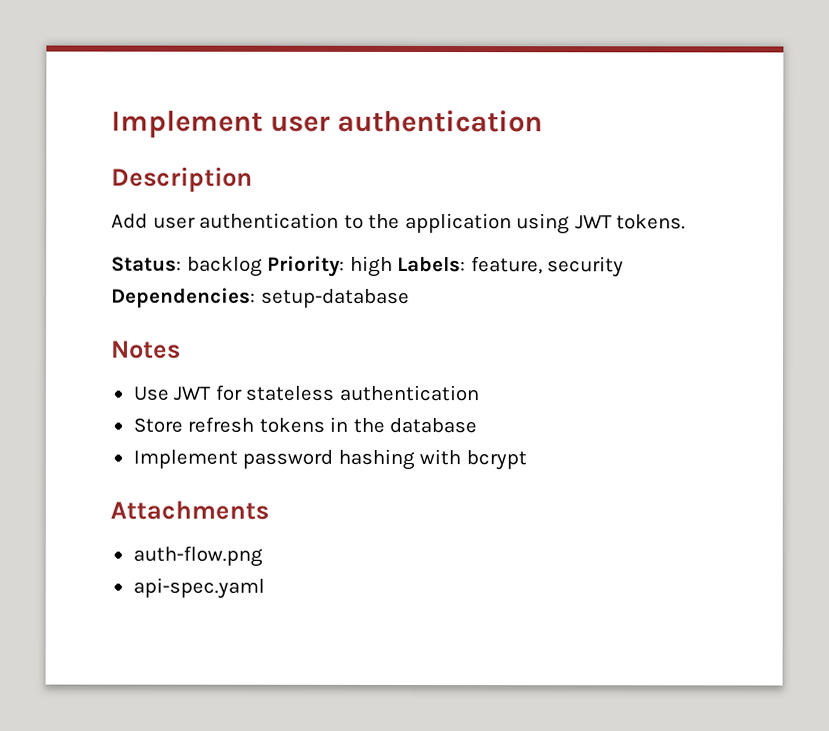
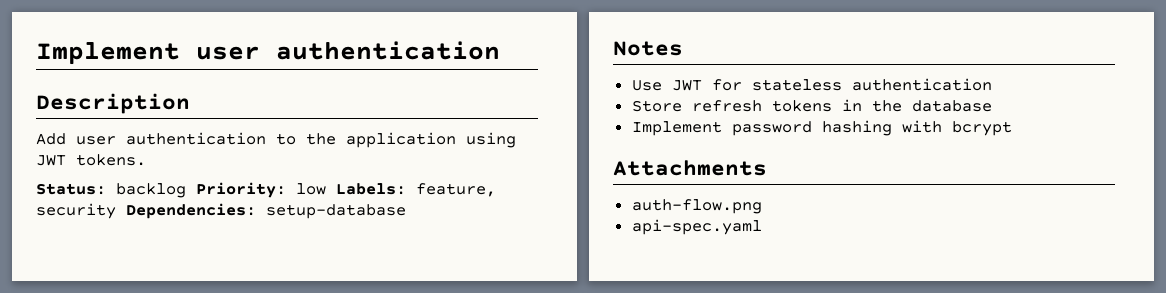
[349,255,393,277] high -> [296,183,326,195] low

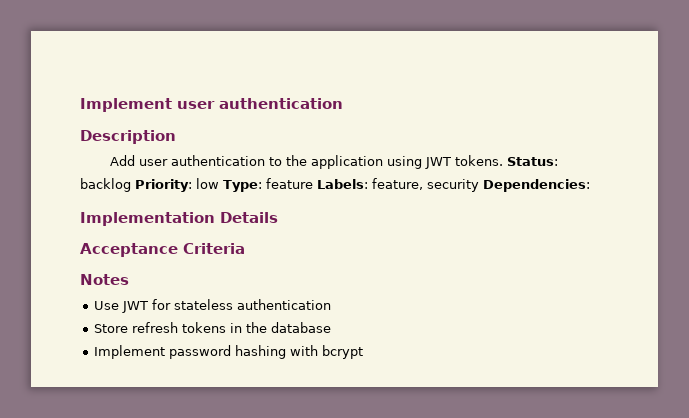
(146, 160) // -> (503, 160) none
(326, 189) none -> [223,178,313,192] Type: feature
[266,204,406,219] setup-database -> [80,212,278,226] [80,243,245,257] // Implementation Details // Acceptance Criteria
[613,160,767,176] [631,199,762,214] [631,219,762,235] // Attachments // auth-flow.png // api-spec.yaml -> (364, 352) none

